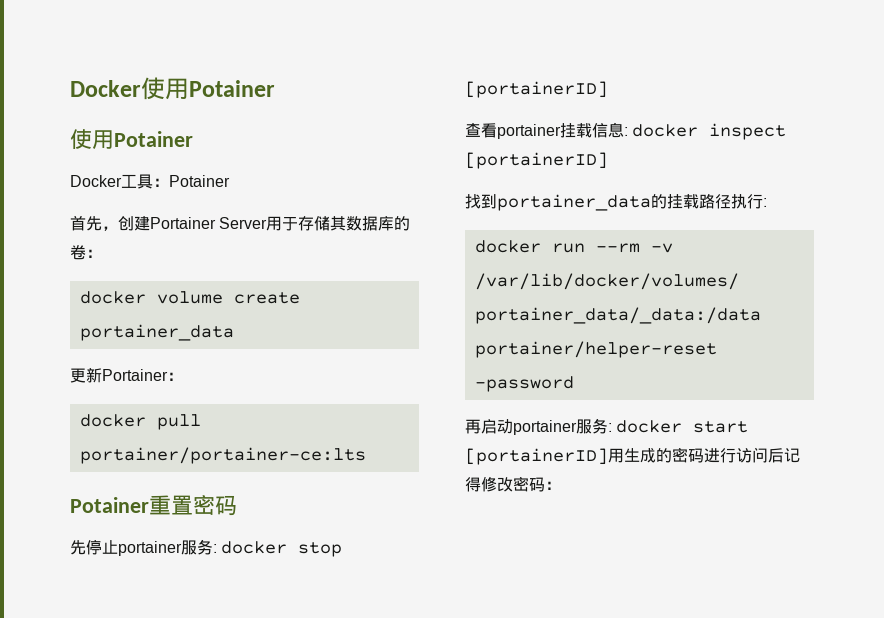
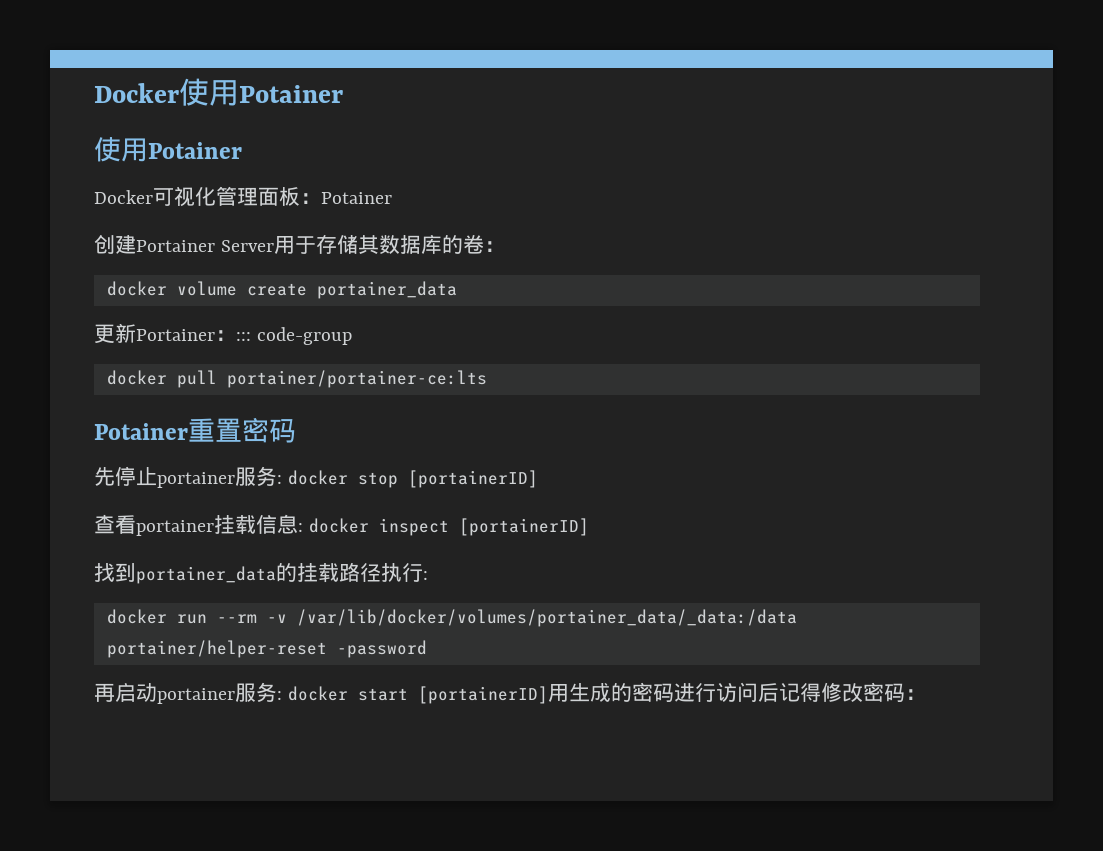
[121,174,153,189] 工具 -> [153,186,300,207] 可视化管理面板
[70,216,118,231] 首先， -> (392, 198) none
(183, 376) none -> [236,327,352,345] ::: code-group

